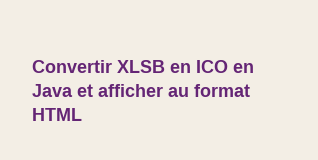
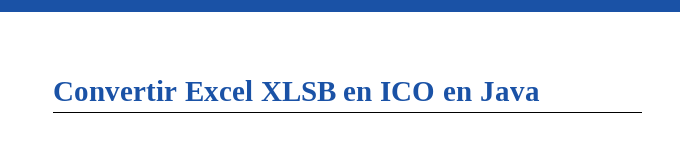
(112, 66) none -> [184,80,253,101] Excel
[77,84,250,97] [32,108,82,121] et afficher au format HTML -> (540, 91) none

